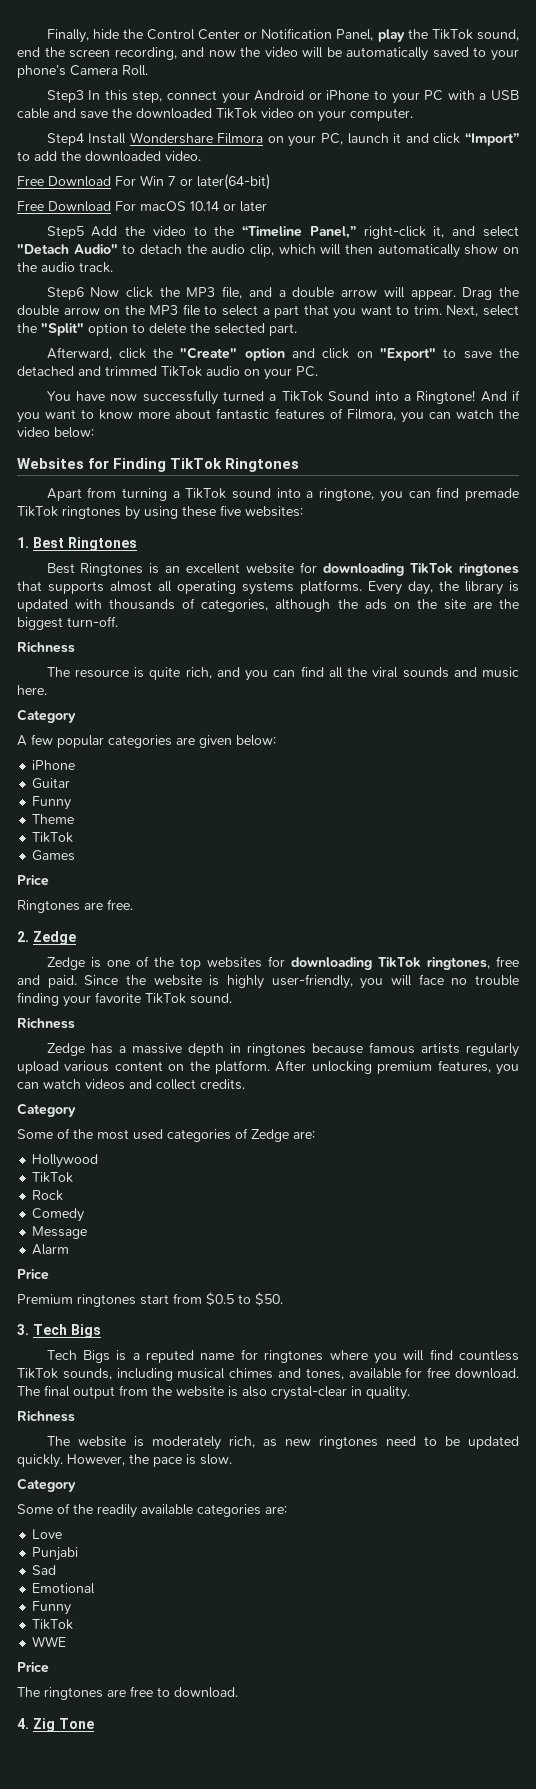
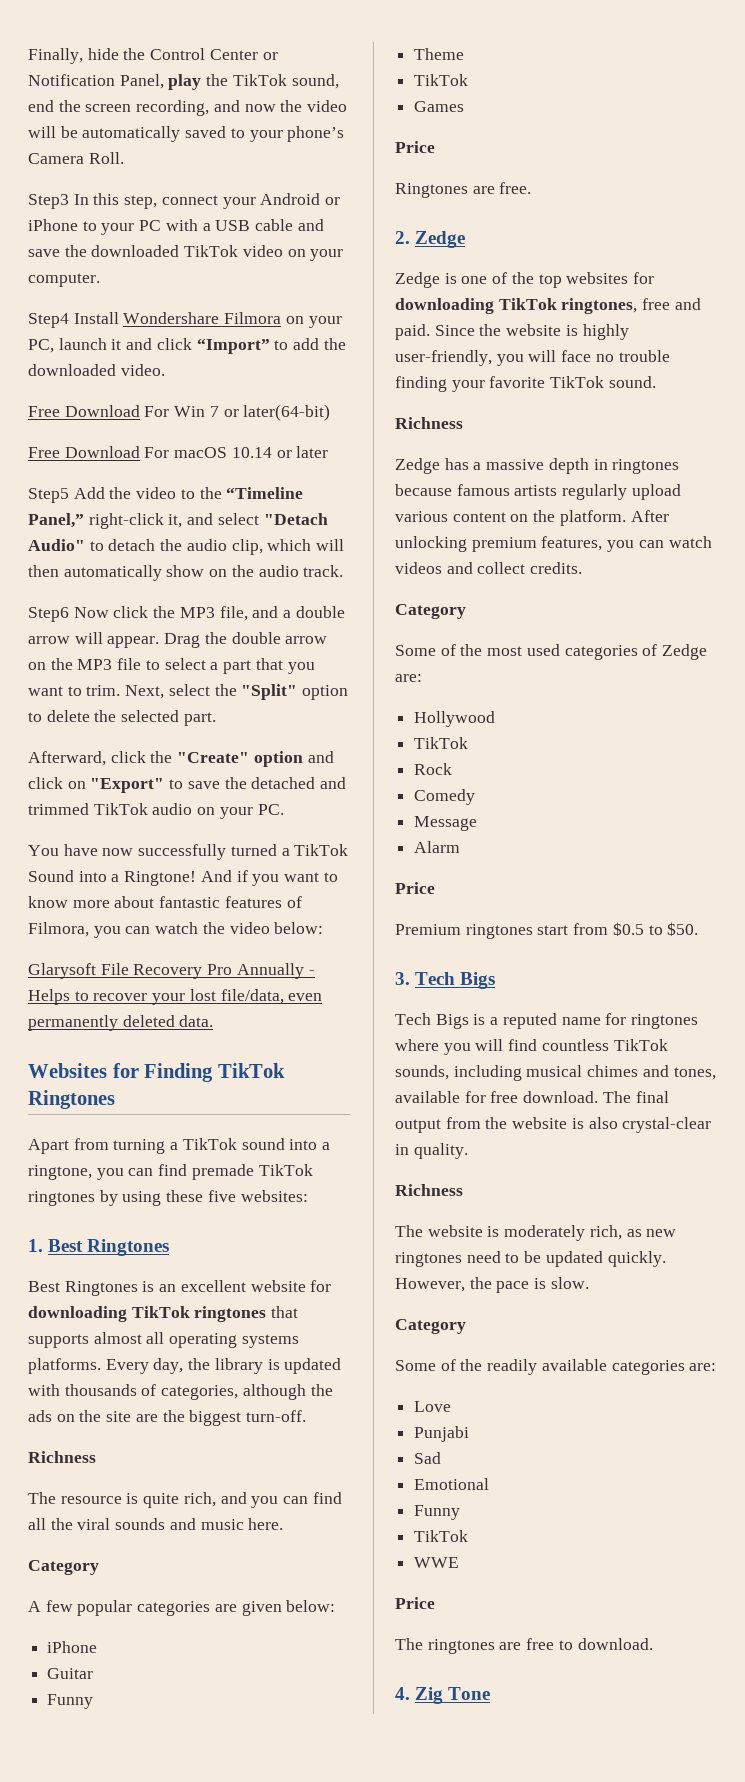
(94, 432) none -> [28,963,315,979] [28,989,323,1005] [28,1015,214,1031] // Glarysoft File Recovery Pro Annually - Helps to recover your lost file/data, even permanently deleted data.

